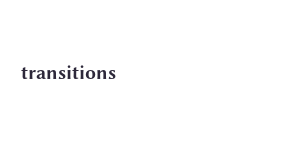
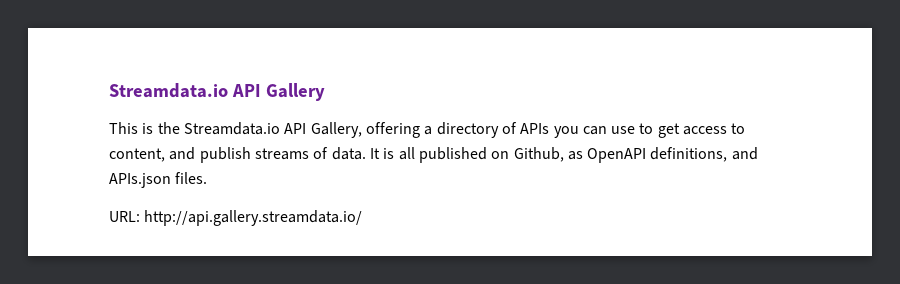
[21,65,116,79] transitions -> [109,83,325,101] [109,122,746,138] [109,147,758,163] [109,172,208,188] [109,210,363,226] Streamdata.io API Gallery // This is the Streamdata.io API Gallery, offering a directory of APIs you can use to get access to content, and publish streams of data. It is all published on Github, as OpenAPI definitions, and APIs.json files. // URL: http://api.gallery.streamdata.io/

